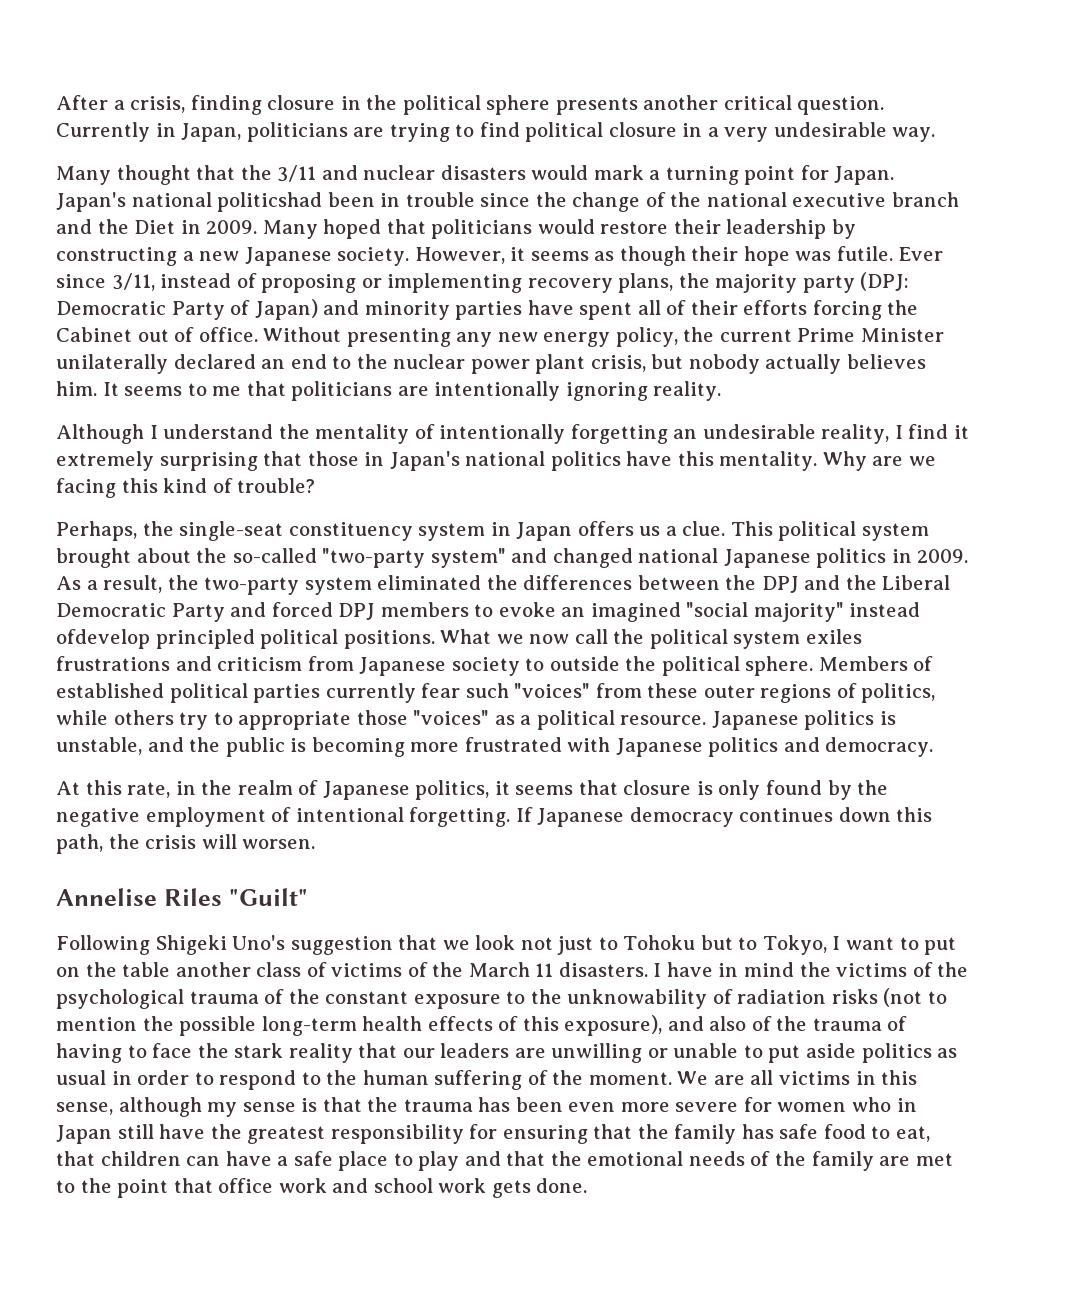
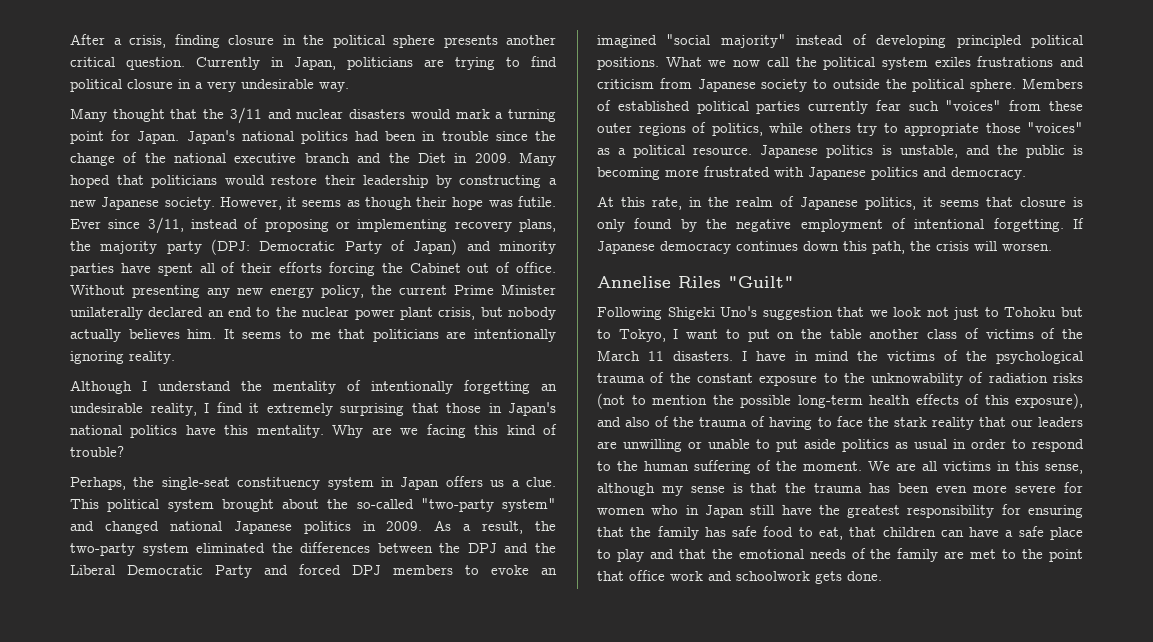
[217,192,323,212] politicshad -> [300,131,380,144] politics had
[56,629,150,649] ofdevelop -> [852,34,947,48] of developing
[373,1178,487,1193] school work -> [736,571,810,581] schoolwork

